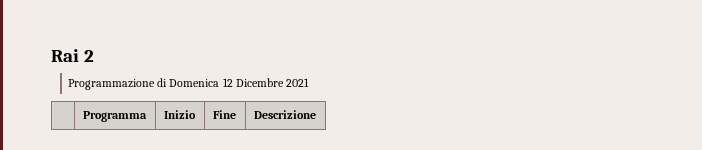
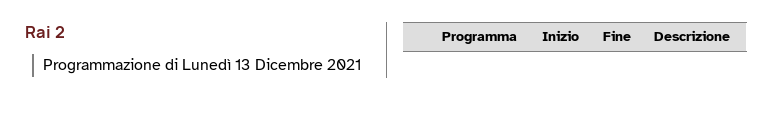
[169,78,233,87] Domenica 12 -> [182,59,251,70] Lunedì 13

